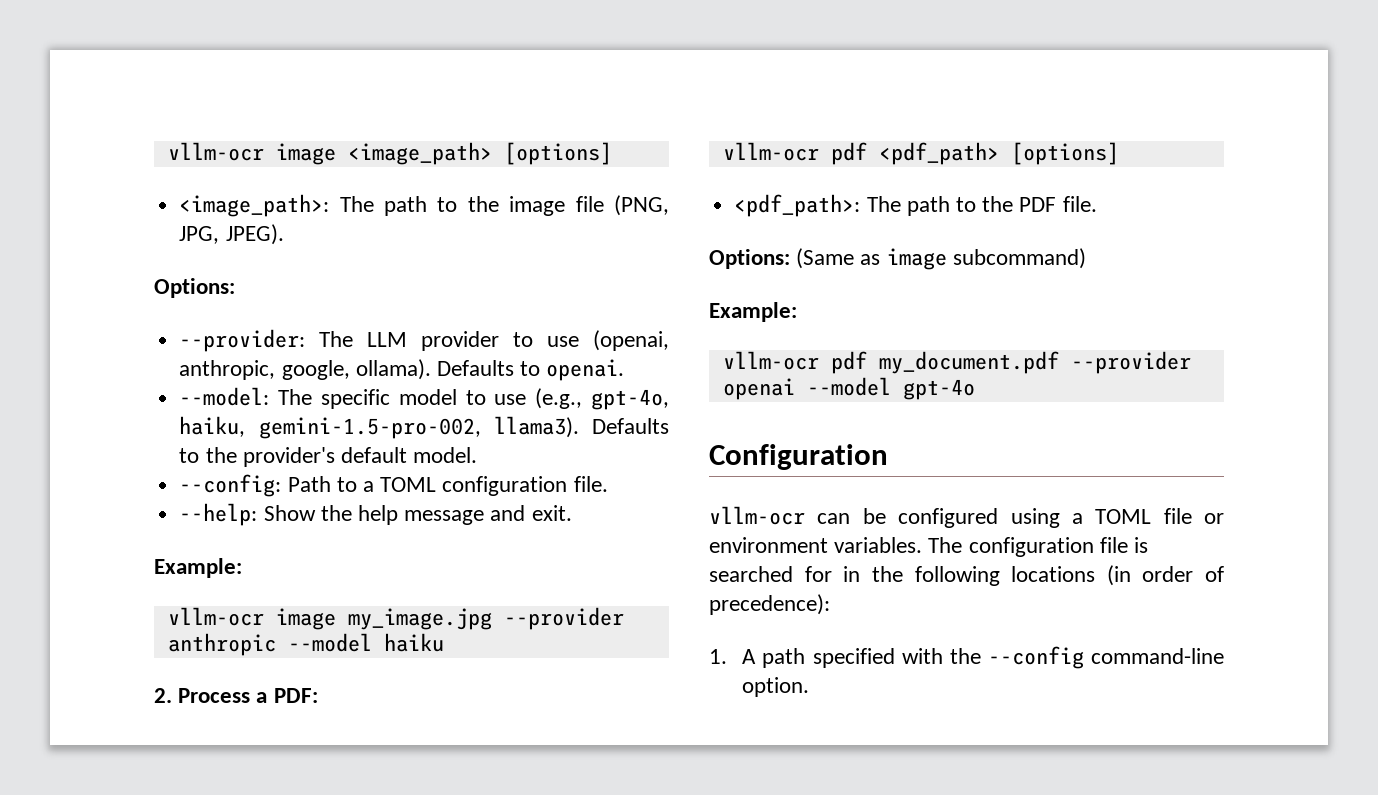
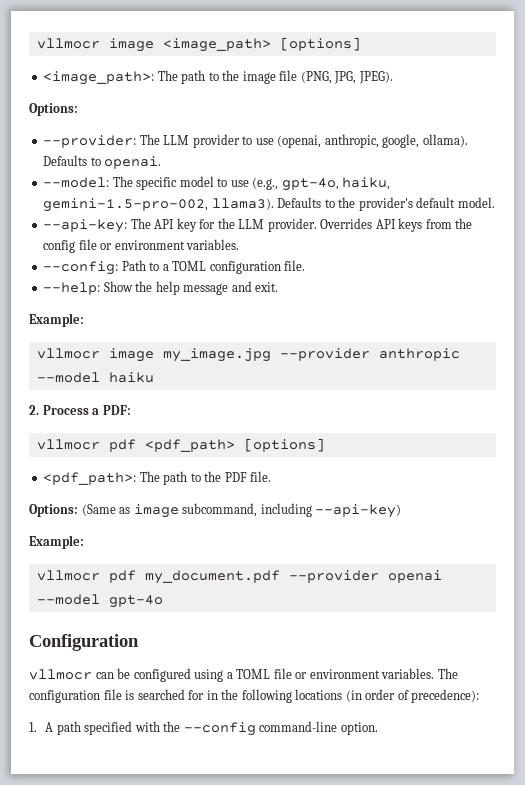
[167,142,264,161] vllm-ocr -> [36,38,100,49] vllmocr
(478, 455) none -> [43,218,473,233] [43,239,240,253] // --api-key: The API key for the LLM provider. Overrides API keys from the config file or environment variables.
[167,607,264,626] vllm-ocr -> [36,348,100,359] vllmocr
[722,142,819,161] vllm-ocr -> [36,439,100,450] vllmocr
[952,248,1086,269] [709,302,797,322] [722,351,819,370] subcommand) // Example: // vllm-ocr -> [182,503,402,518] [29,535,84,549] [36,570,100,581] subcommand, including --api-key) // Example: // vllmocr
[709,506,805,525] vllm-ocr -> [29,669,92,680] vllmocr

